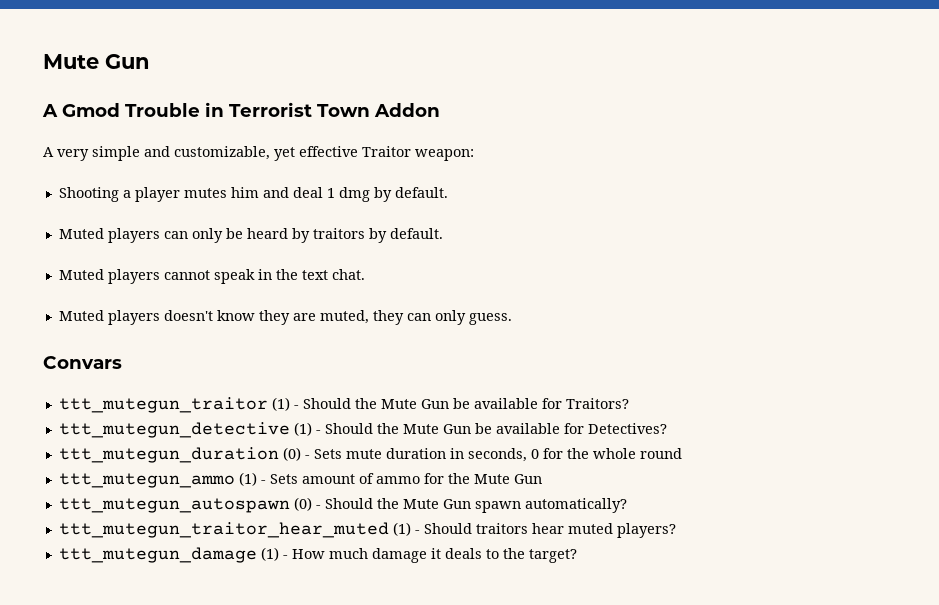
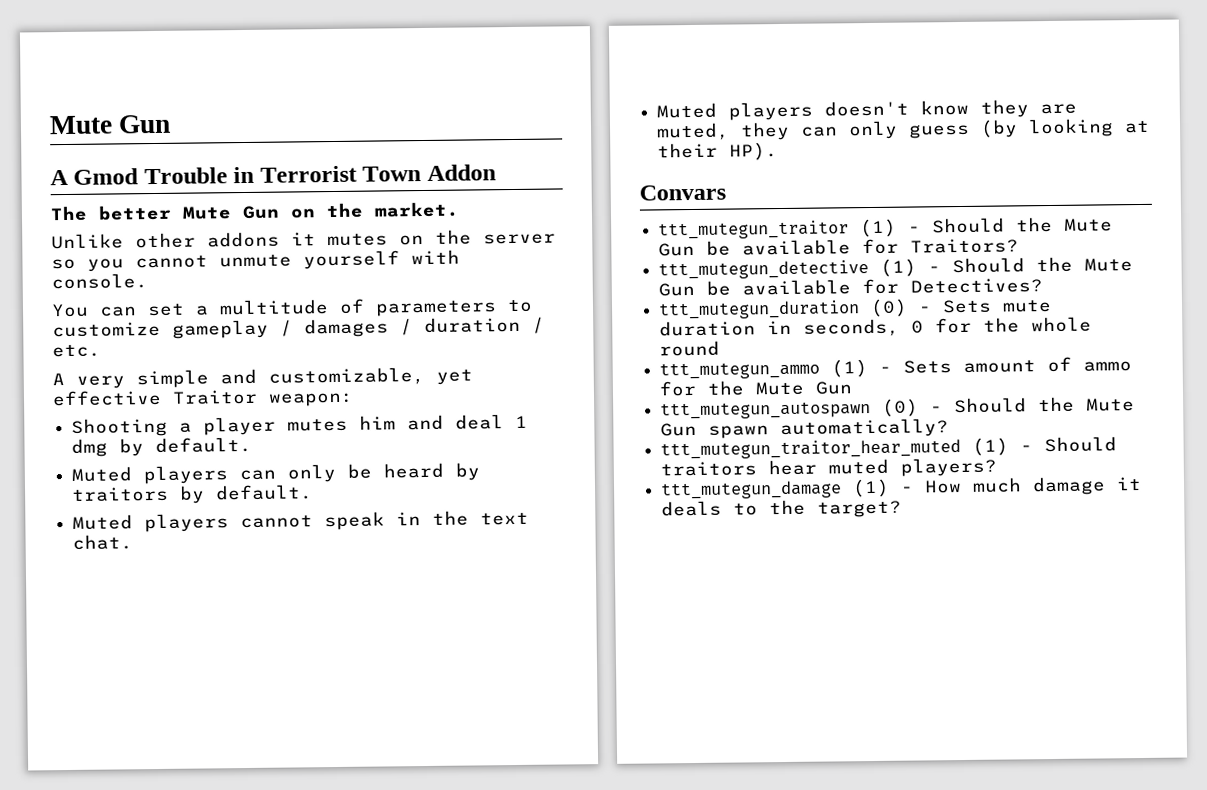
(440, 110) none -> [50,201,459,222] [51,229,556,250] [51,249,460,272] [51,273,148,290] [51,298,533,318] [52,316,545,339] [52,344,101,358] // The better Mute Gun on the market. // Unlike other addons it mutes on the server so you cannot unmute yourself with console. // You can set a multitude of parameters to customize gameplay / damages / duration / etc.
[468,313,512,325] guess. -> [908,118,1151,139] [657,142,779,161] guess (by looking at their HP).

